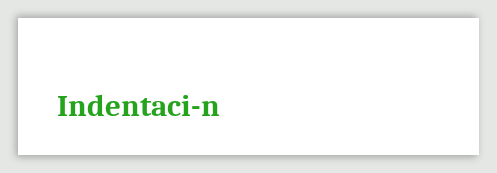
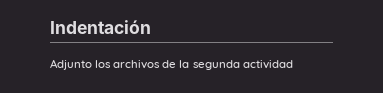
[57,94,220,116] Indentaci-n -> [50,20,151,34] [50,59,293,70] Indentación // Adjunto los archivos de la segunda actividad

